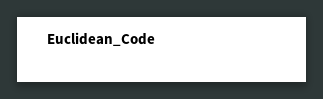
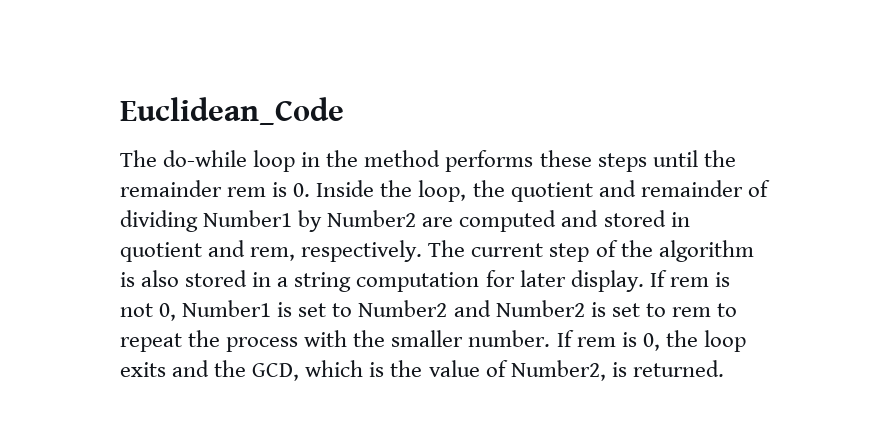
(155, 39) none -> [120,150,736,172] [120,180,770,202] [120,210,690,232] [120,240,754,262] [120,270,730,292] [120,300,737,321] [120,330,746,352] [120,360,724,381] // The do-while loop in the method performs these steps until the remainder rem is 0. Inside the loop, the quotient and remainder of dividing Number1 by Number2 are computed and stored in quotient and rem, respectively. The current step of the algorithm is also stored in a string computation for later display. If rem is not 0, Number1 is set to Number2 and Number2 is set to rem to repeat the process with the smaller number. If rem is 0, the loop exits and the GCD, which is the value of Number2, is returned.

